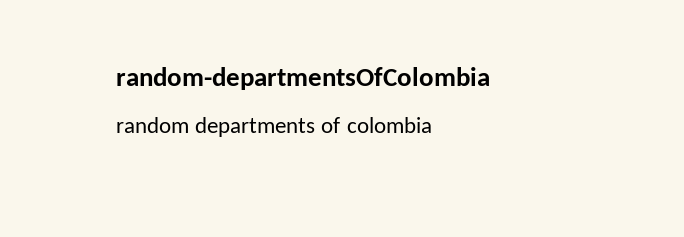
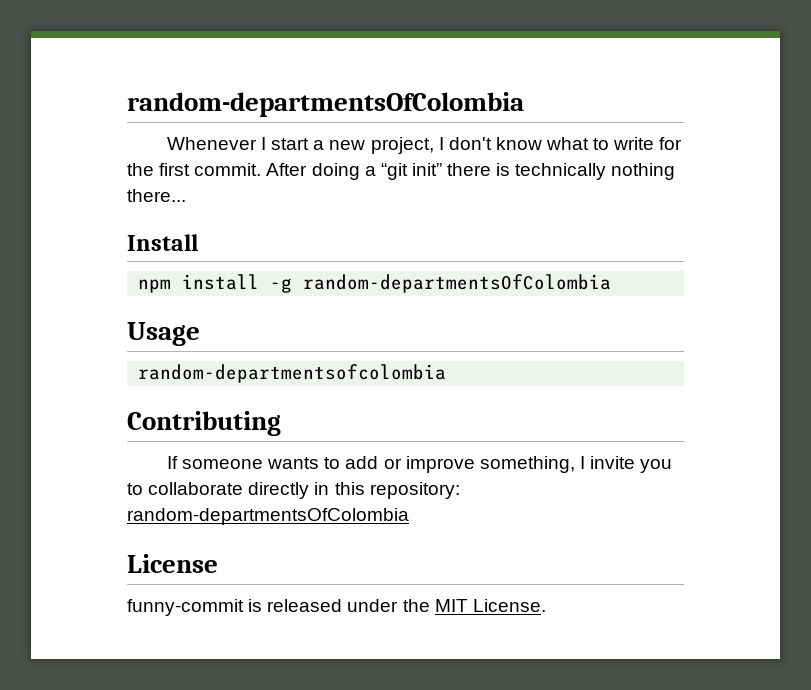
[116,67,490,90] [116,117,432,137] random-departmentsOfColombia // random departments of colombia -> [127,92,524,117] [166,137,683,154] [127,163,676,180] [127,189,186,202] [127,234,198,251] [138,274,612,293] [127,322,200,346] [138,364,447,383] [127,411,281,436] [166,456,673,473] [127,482,460,499] [127,508,409,525] [127,554,218,573] [127,599,546,616] random-departmentsOfColombia // Whenever I start a new project, I don't know what to write for the first commit. After doing a “git init” there is technically nothing there... // Install // npm install -g random-departmentsOfColombia // Usage // random-departmentsofcolombia // Contributing // If someone wants to add or improve something, I invite you to collaborate directly in this repository: random-departmentsOfColombia // License // funny-commit is released under the MIT License.

